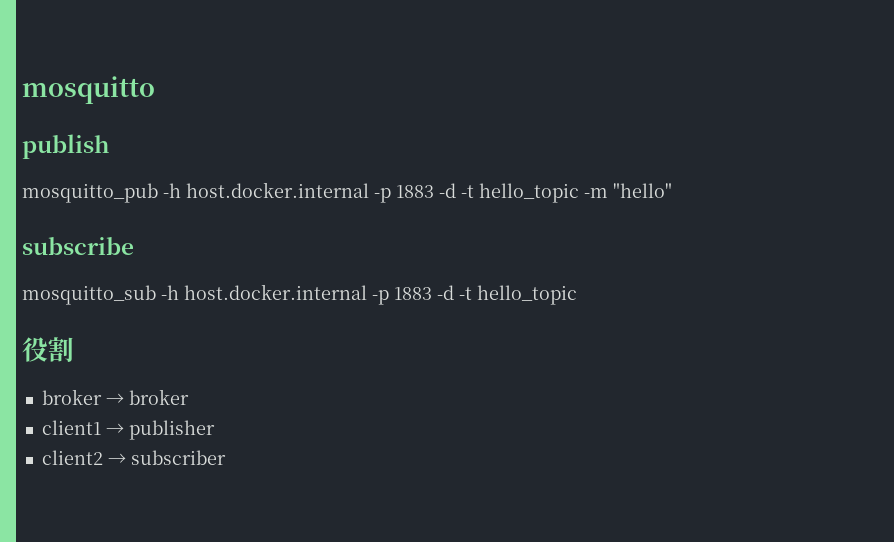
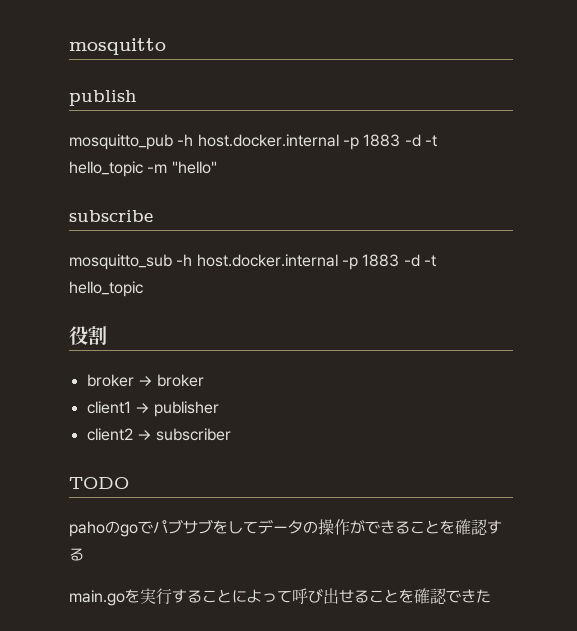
(226, 457) none -> [69,477,129,489] [69,519,502,537] [69,548,84,561] [69,588,491,606] // TODO // pahoのgoでパブサブをしてデータの操作ができることを確認する // main.goを実行することによって呼び出せることを確認できた

